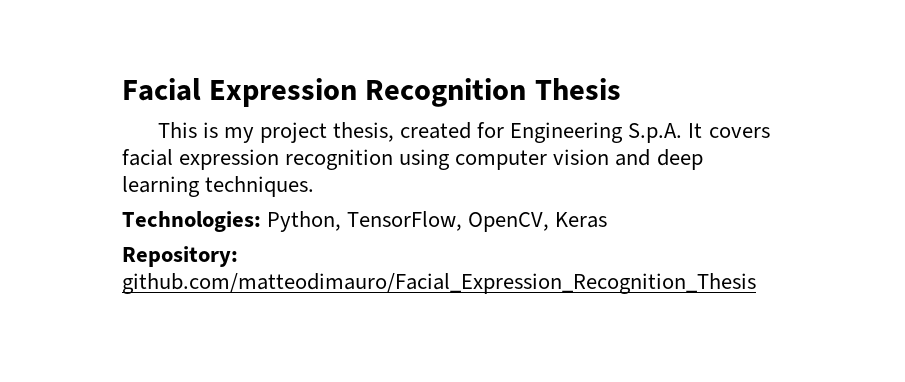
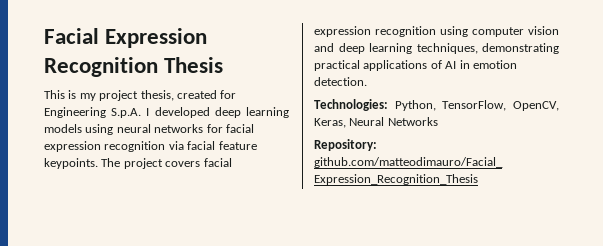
[688,123,703,138] It -> [146,107,289,118] [44,124,254,135] [44,141,257,152] [44,158,163,169] I developed deep learning models using neural networks for facial expression recognition via facial feature keypoints. The project
[205,176,315,197] techniques. -> [416,43,559,54] [314,60,517,71] [314,77,367,86] techniques, demonstrating practical applications of AI in emotion detection.
[555,212,608,228] Keras -> [314,117,438,128] Keras, Neural Networks

